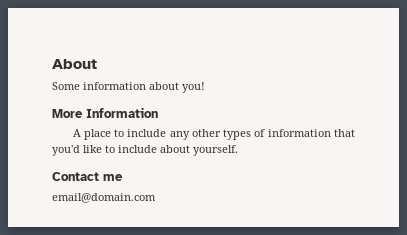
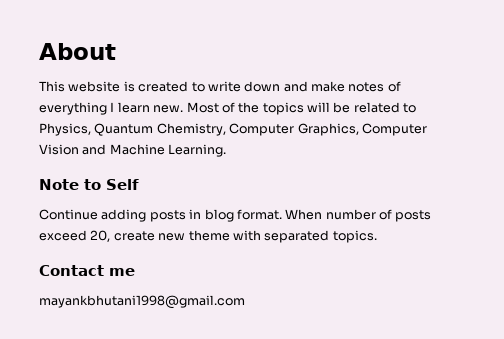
[52,82,205,93] [52,107,158,118] [72,129,355,140] [52,145,238,156] Some information about you! // More Information // A place to include any other types of information that you'd like to include about yourself. -> [39,81,401,92] [39,102,417,115] [39,123,427,136] [39,144,227,157] [39,179,139,190] [39,209,432,222] [39,230,377,243] This website is created to write down and make notes of everything I learn new. Most of the topics will be related to Physics, Quantum Chemistry, Computer Graphics, Computer Vision and Machine Learning. // Note to Self // Continue adding posts in blog format. When number of posts exceed 20, create new theme with separated topics.
[52,193,156,203] email@domain.com -> [39,295,245,309] mayankbhutani1998@gmail.com

